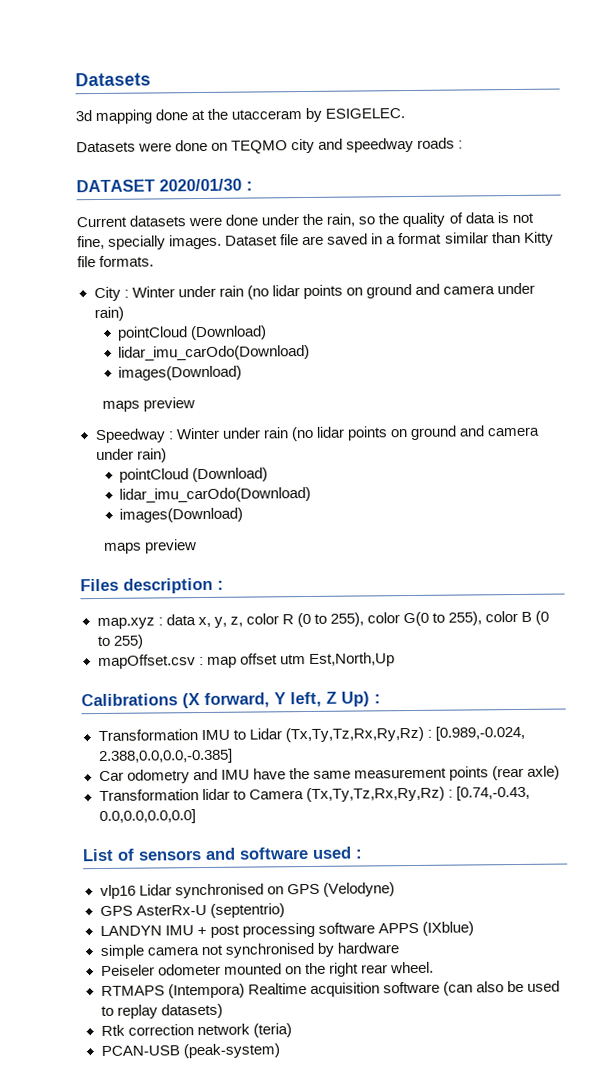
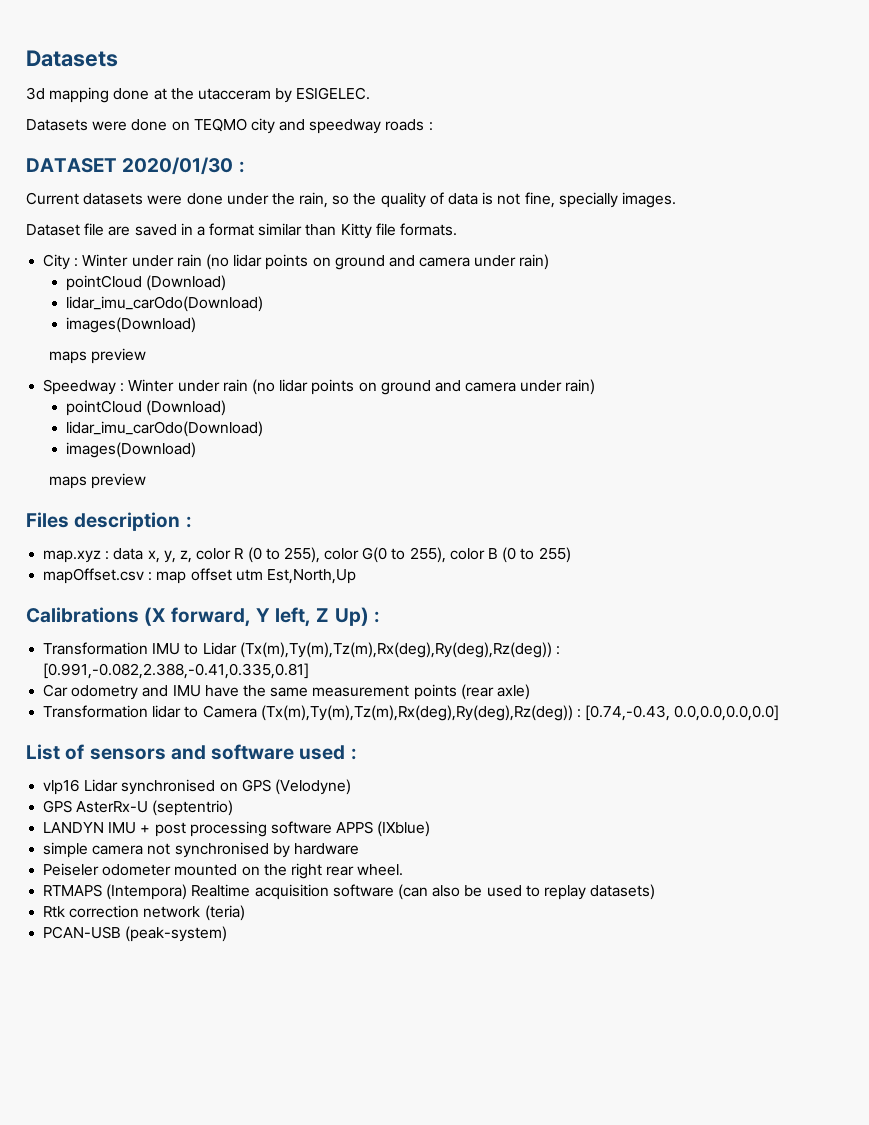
(223, 242) none -> (676, 200) //
[284,725,525,743] [97,748,233,765] (Tx,Ty,Tz,Rx,Ry,Rz) : [0.989,-0.024, 2.388,0.0,0.0,-0.385] -> [239,642,560,658] [43,663,310,679] (Tx(m),Ty(m),Tz(m),Rx(deg),Ry(deg),Rz(deg)) : [0.991,-0.082,2.388,-0.41,0.335,0.81]
[305,786,445,803] (Tx,Ty,Tz,Rx,Ry,Rz) -> [260,705,573,721] (Tx(m),Ty(m),Tz(m),Rx(deg),Ry(deg),Rz(deg))

